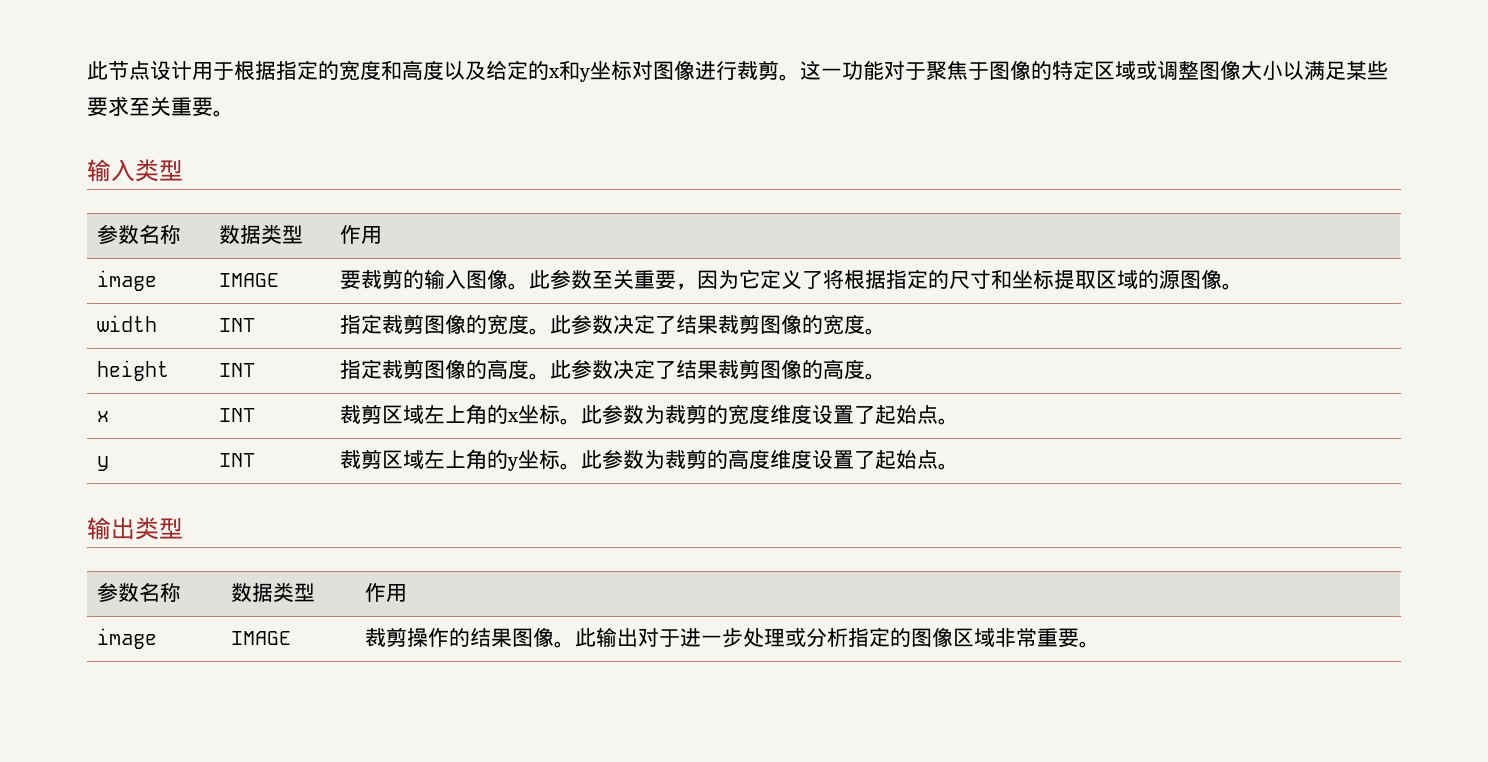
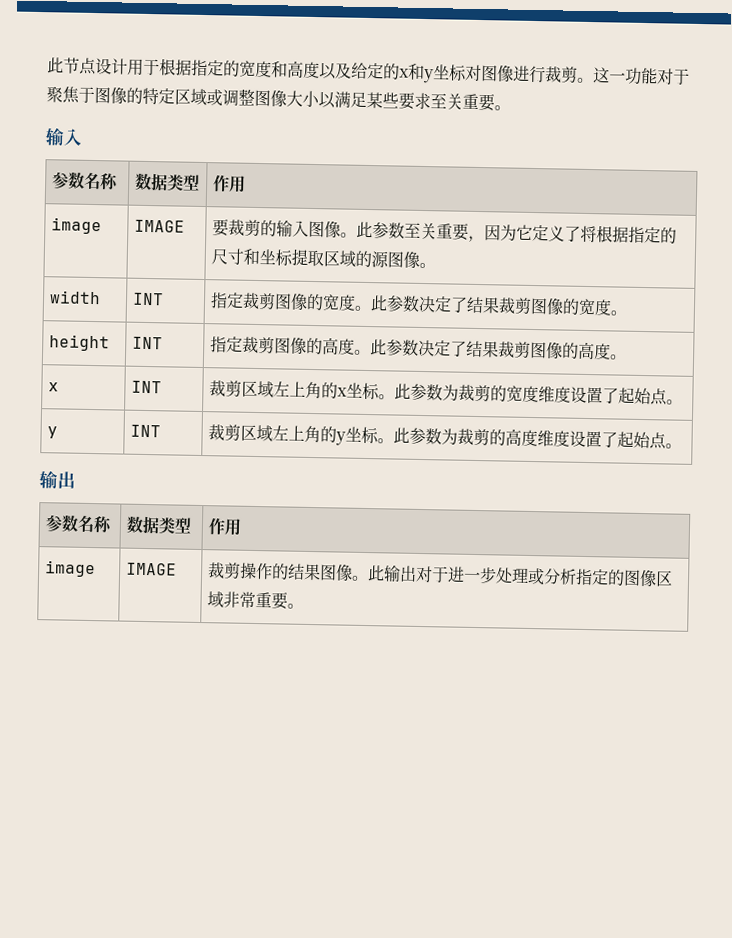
[135,159,183,182] 类型 -> (83, 137) none
[135,517,183,540] 类型 -> (76, 480) none

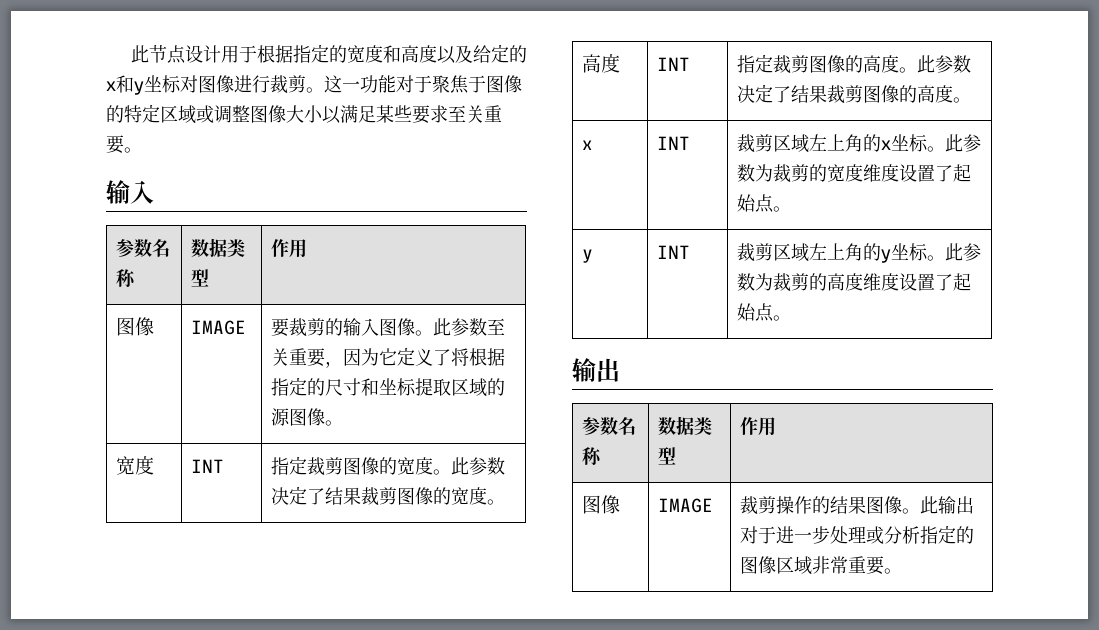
[50,217,102,235] image -> [116,317,155,336] 图像
[48,290,101,305] width -> [116,456,155,475] 宽度
[48,334,110,352] height -> [582,54,621,73] 高度
[44,560,96,578] image -> [582,495,621,514] 图像

